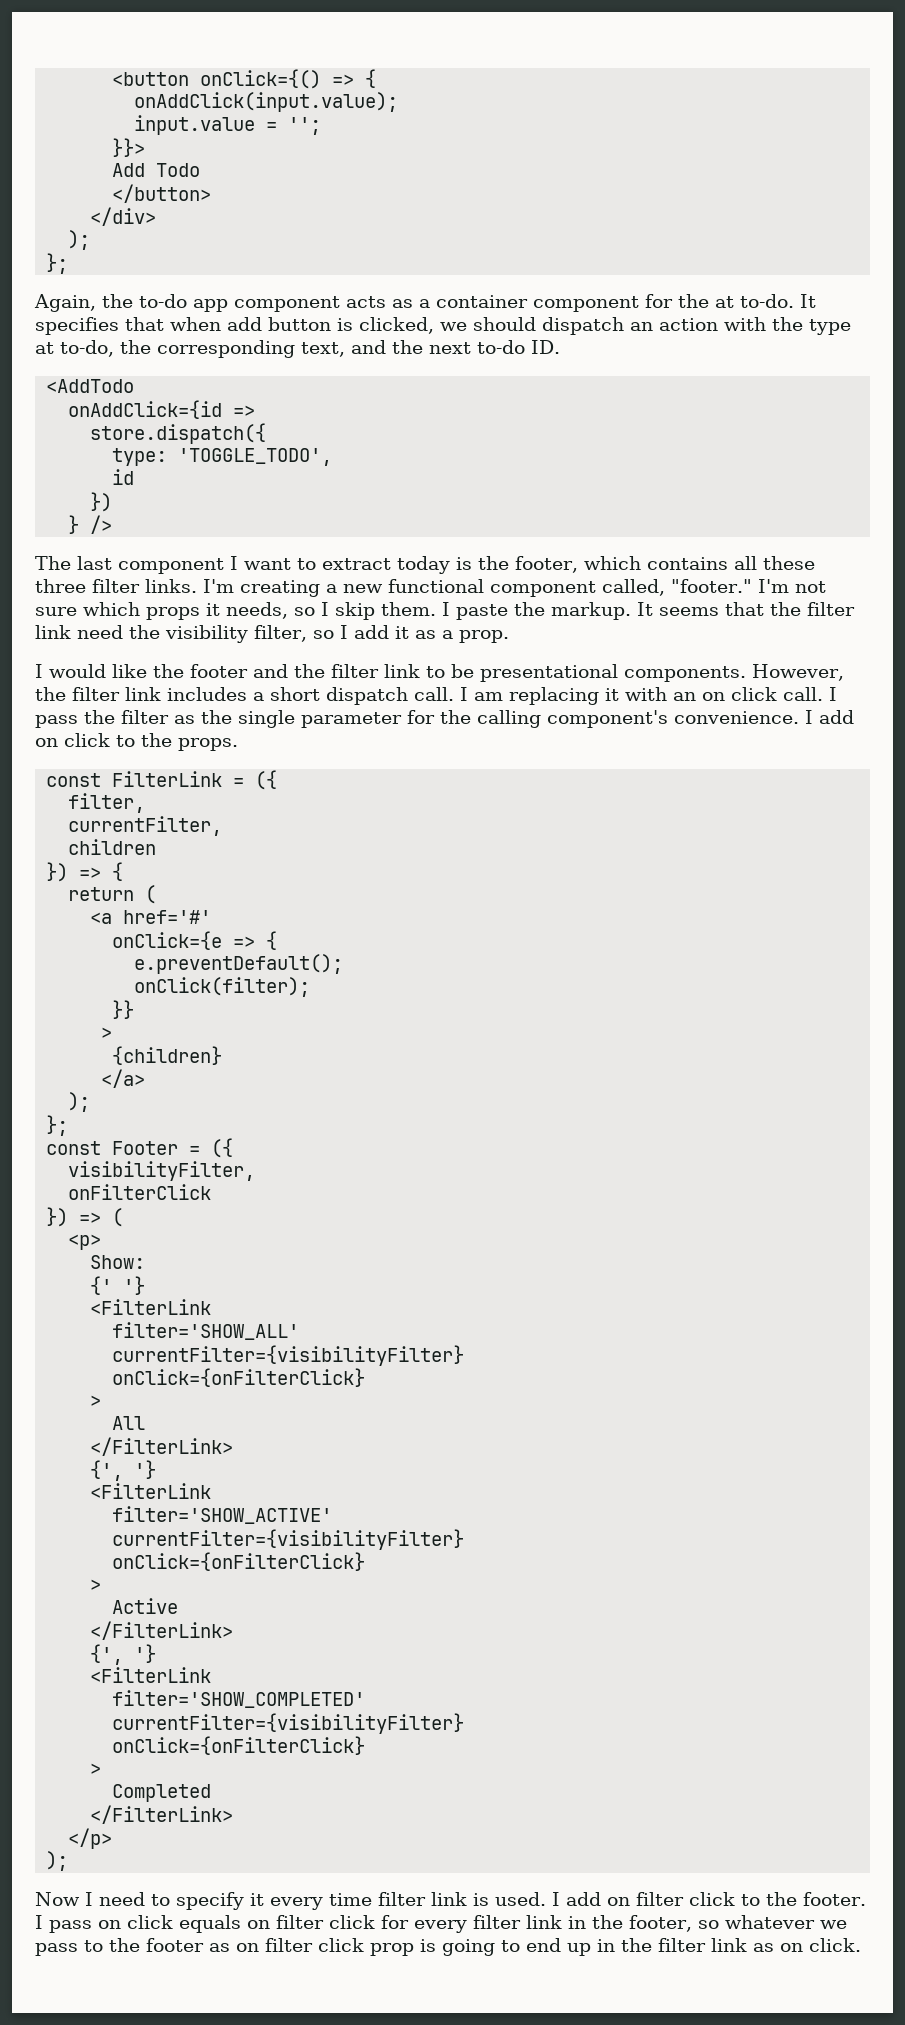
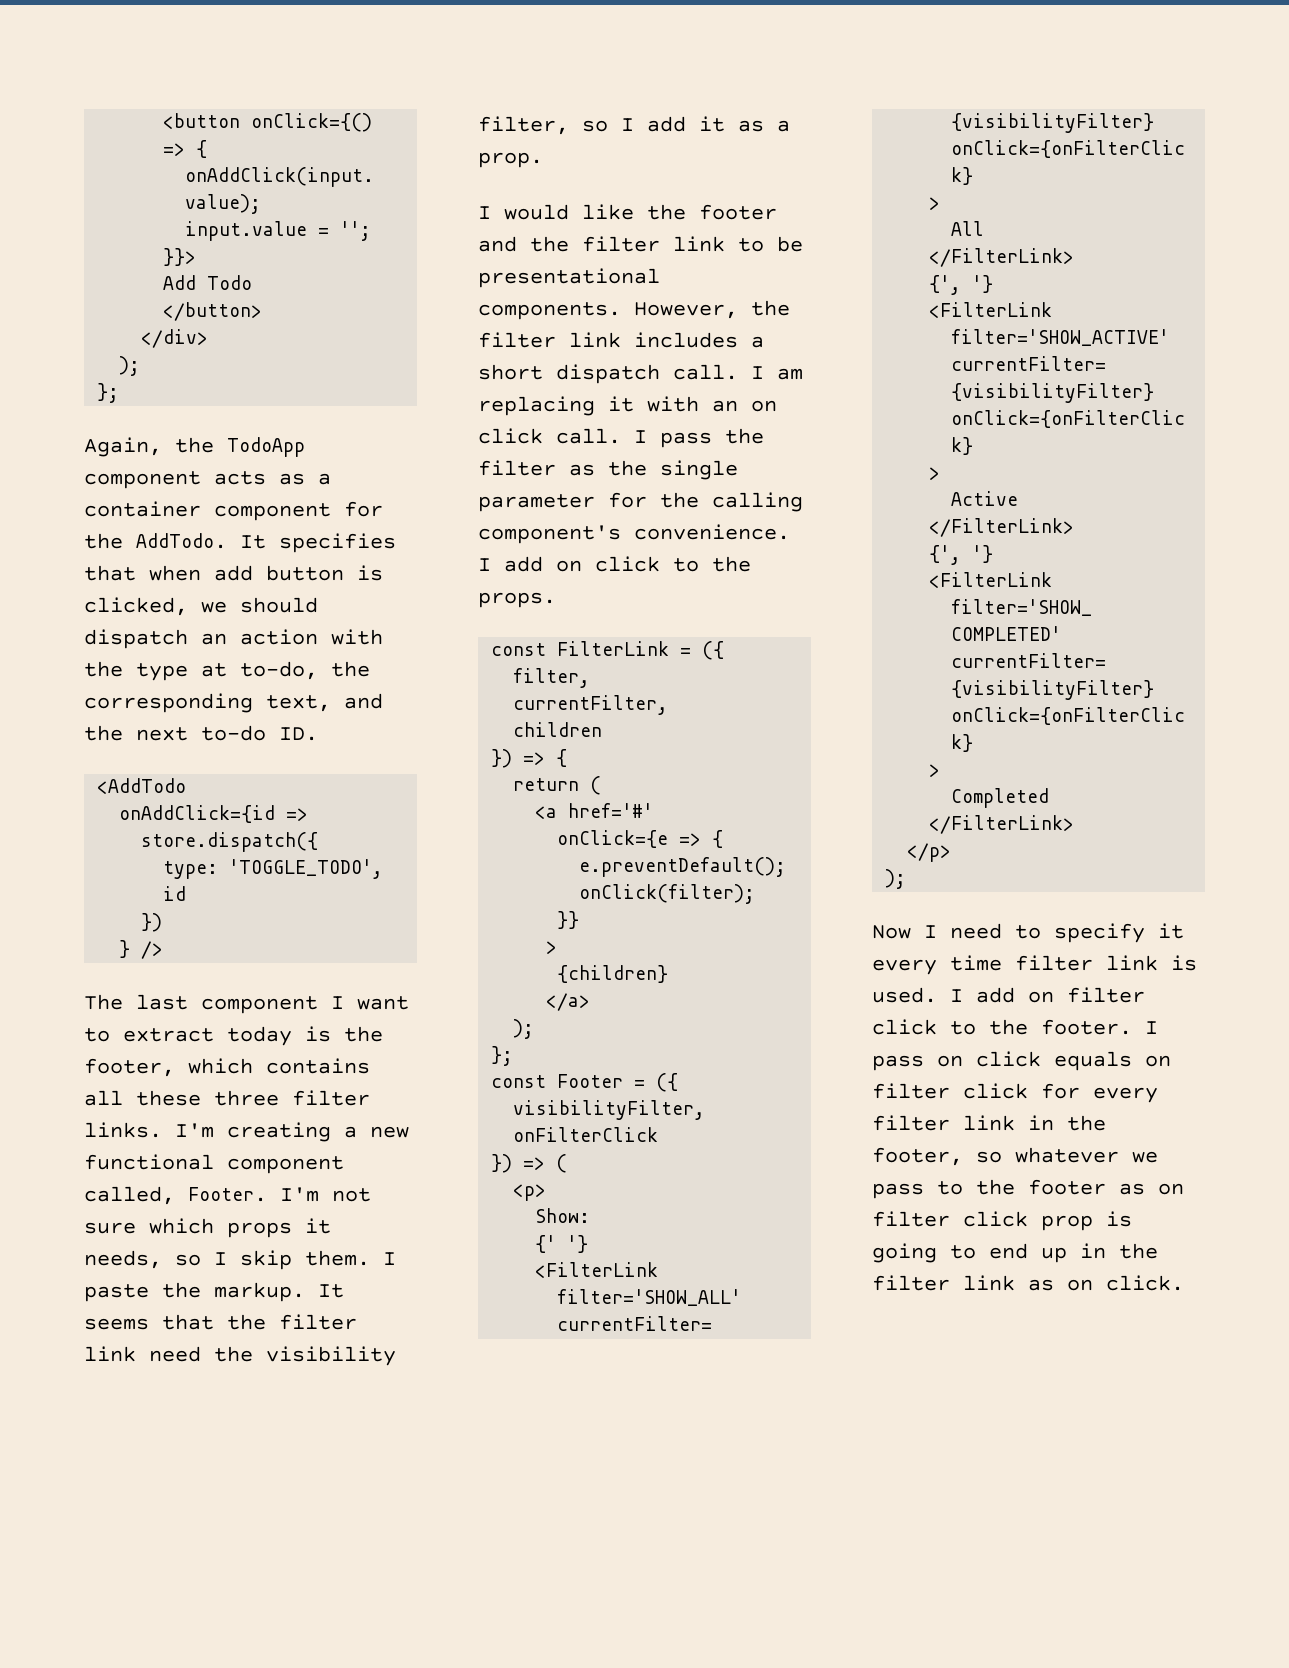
[139,294,228,312] to-do app -> [227,437,305,457] TodoApp
[715,294,794,308] at to-do. -> [136,533,227,549] AddTodo.
[671,579,752,593] "footer." -> [188,1187,267,1202] Footer.

